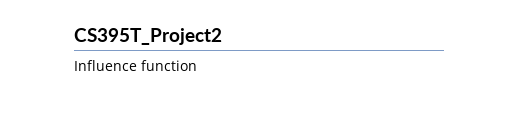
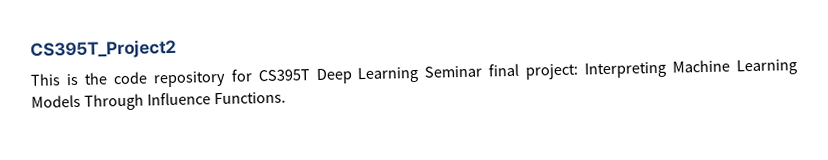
[74,60,197,71] Influence function -> [30,59,798,88] [31,91,286,111] This is the code repository for CS395T Deep Learning Seminar final project: Interpreting Machine Learning Models Through Influence Functions.

